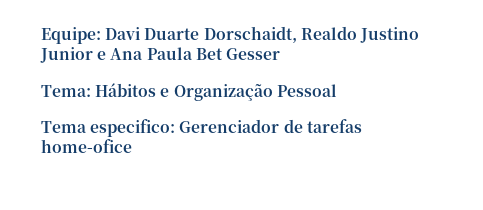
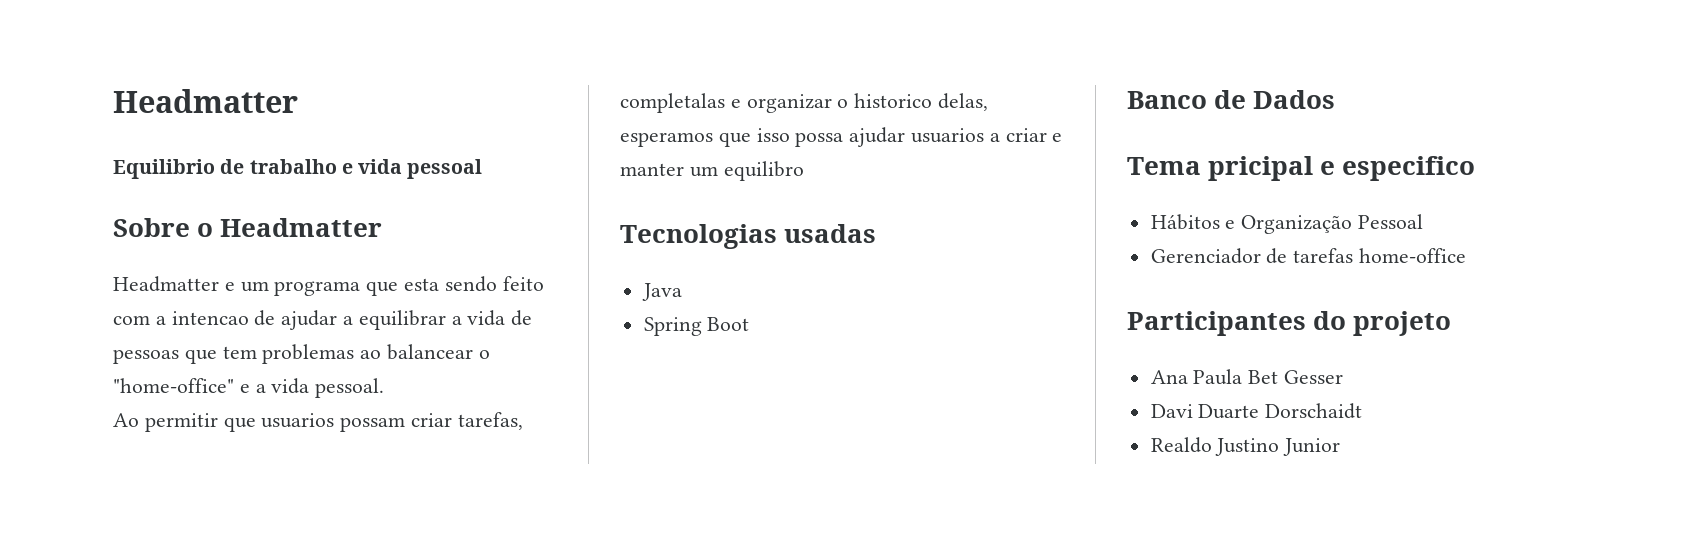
[41,26,419,44] [40,47,280,63] [41,83,337,101] [41,119,362,137] [41,139,132,153] Equipe: Davi Duarte Dorschaidt, Realdo Justino Junior e Ana Paula Bet Gesser // Tema: Hábitos e Organização Pessoal // Tema especifico: Gerenciador de tarefas home-ofice -> [113,89,298,113] [113,159,483,179] [113,218,383,237] [113,276,544,296] [113,310,533,330] [113,344,490,364] [113,378,385,398] [113,412,523,432] [620,93,989,113] [620,127,1063,147] [620,161,804,181] [620,224,877,249] [641,283,682,301] [643,317,750,336] [1127,90,1336,109] [1127,156,1476,181] [1150,214,1424,234] [1150,248,1467,264] [1127,311,1452,336] [1150,369,1344,385] [1150,403,1363,419] [1150,437,1341,456] Headmatter // Equilibrio de trabalho e vida pessoal // Sobre o Headmatter // Headmatter e um programa que esta sendo feito com a intencao de ajudar a equilibrar a vida de pessoas que tem problemas ao balancear o "home-office" e a vida pessoal. // Ao permitir que usuarios possam criar tarefas, completalas e organizar o historico delas, esperamos que isso possa ajudar usuarios a criar e manter um equilibro // Tecnologias usadas // Java // Spring Boot // Banco de Dados // Tema pricipal e especifico // Hábitos e Organização Pessoal // Gerenciador de tarefas home-office // Participantes do projeto // Ana Paula Bet Gesser // Davi Duarte Dorschaidt // Realdo Justino Junior

